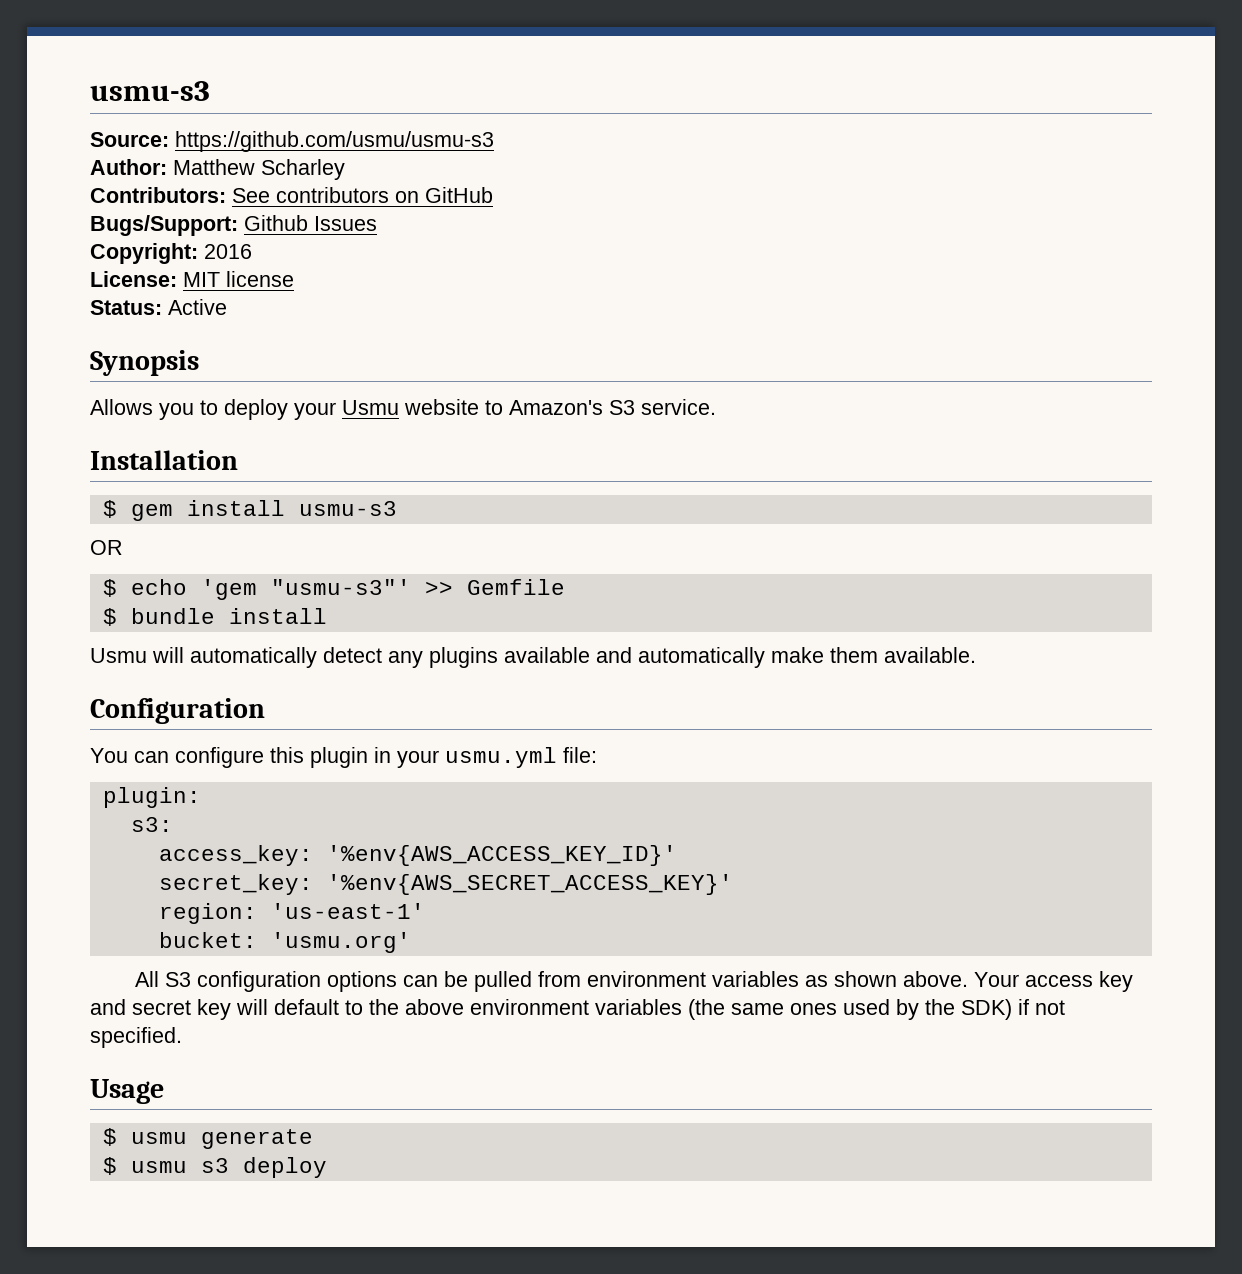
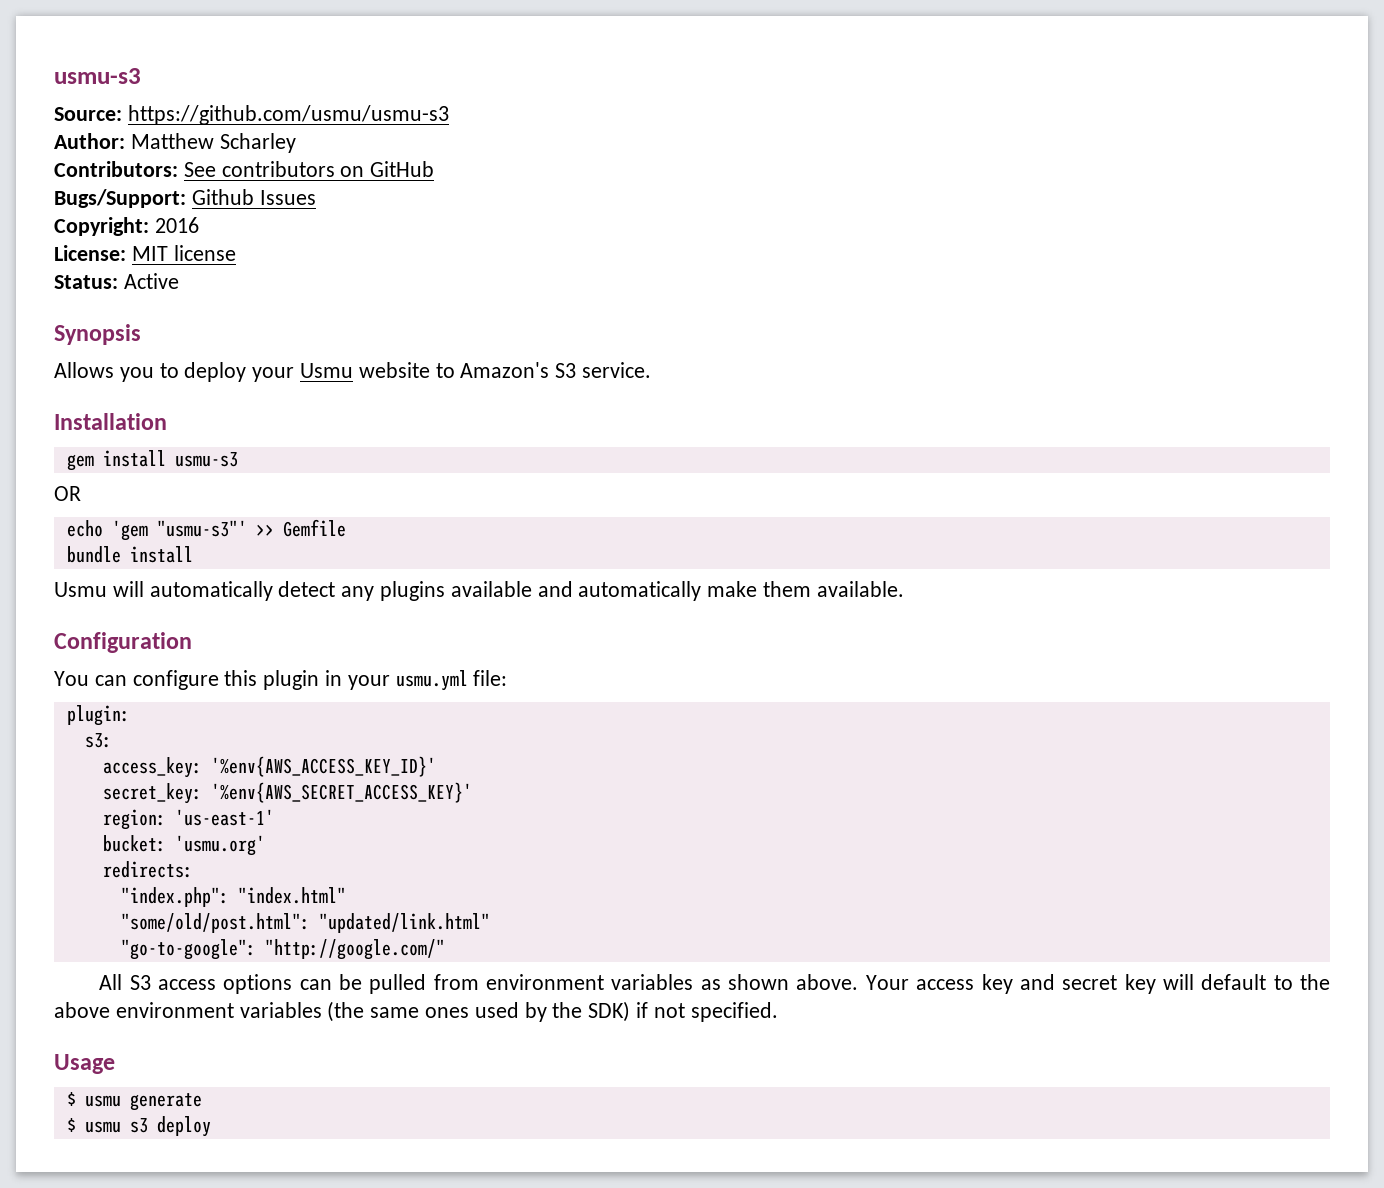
[102,500,117,518] $ -> (167, 421) none
[102,579,117,597] $ -> (81, 493) none
[102,608,117,626] $ -> (346, 528) none
(411, 942) none -> [102,861,193,878] [120,887,346,907] [120,913,490,933] [120,939,445,960] // redirects: // "index.php": "index.html" // "some/old/post.html": "updated/link.html" // "go-to-google": "http://google.com/"
[197,971,322,992] configuration -> [157,979,216,990] access

